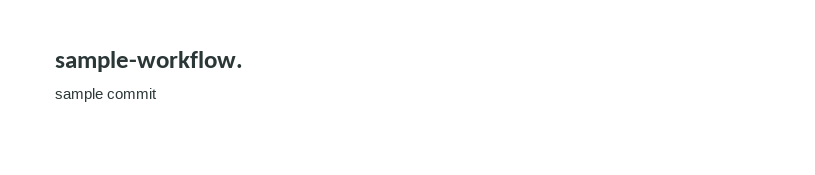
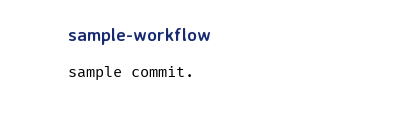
[55,51,243,72] sample-workflow. -> [68,28,211,45] sample-workflow
[107,88,158,99] commit -> [131,66,194,77] commit.

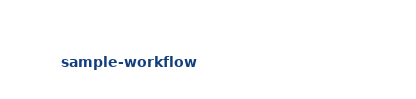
[68,66,194,81] // sample commit. -> (197, 63) none

